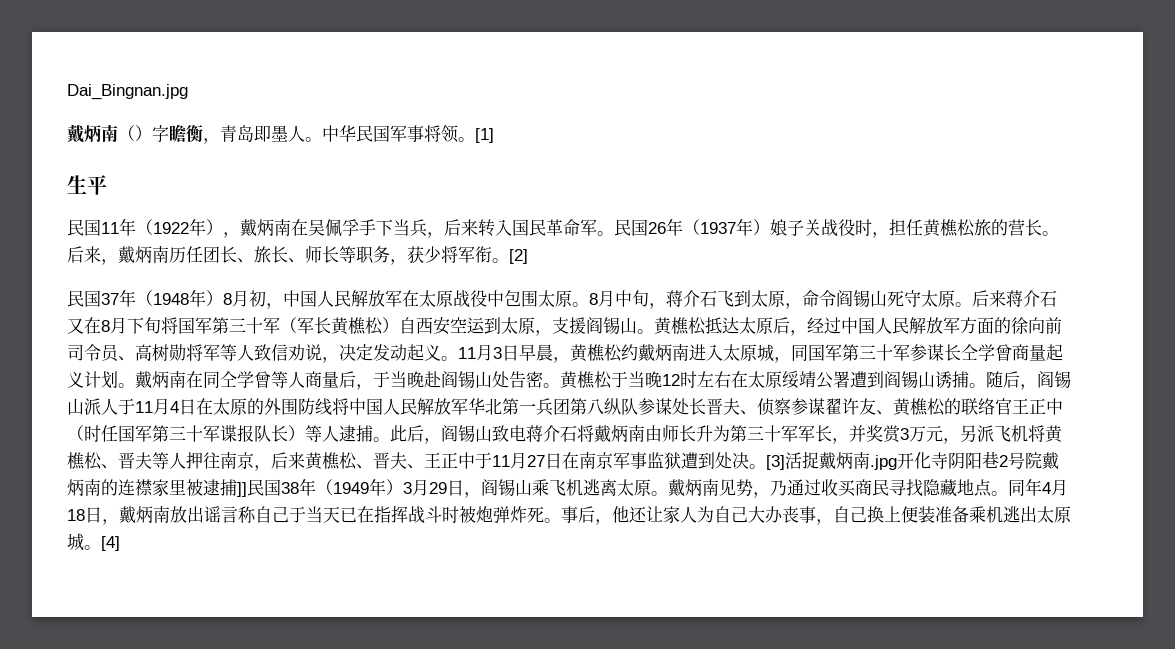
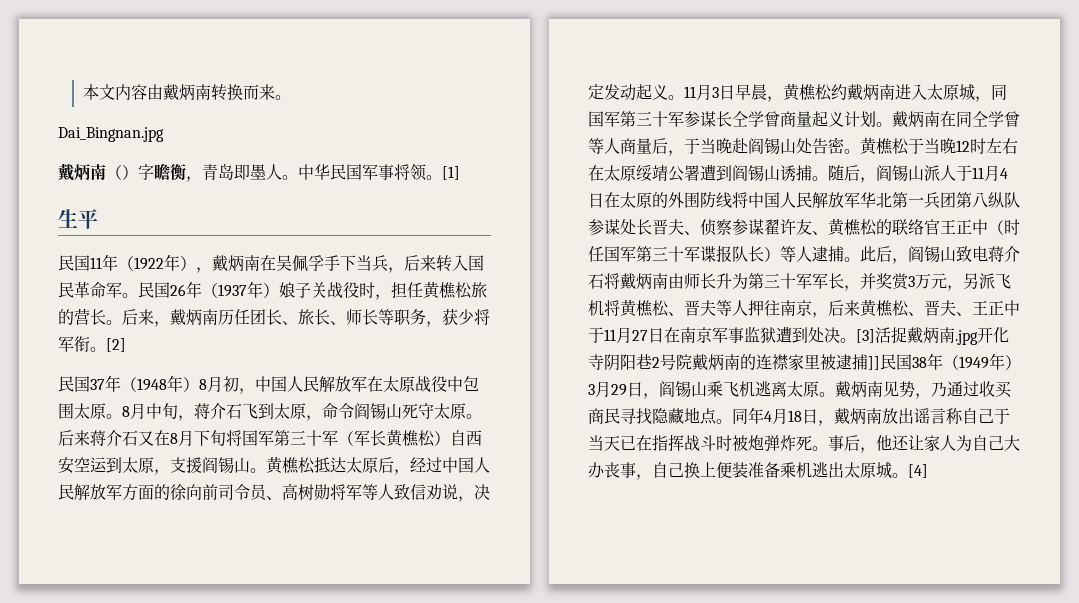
(67, 92) none -> [82,84,291,101] 本文内容由戴炳南转换而来。 //

